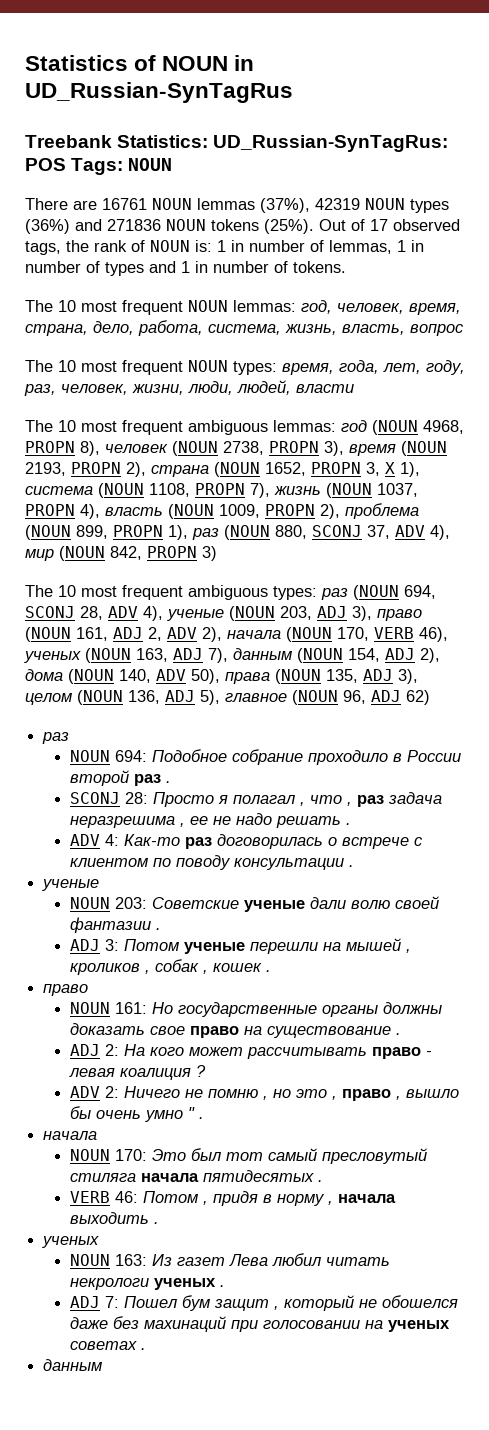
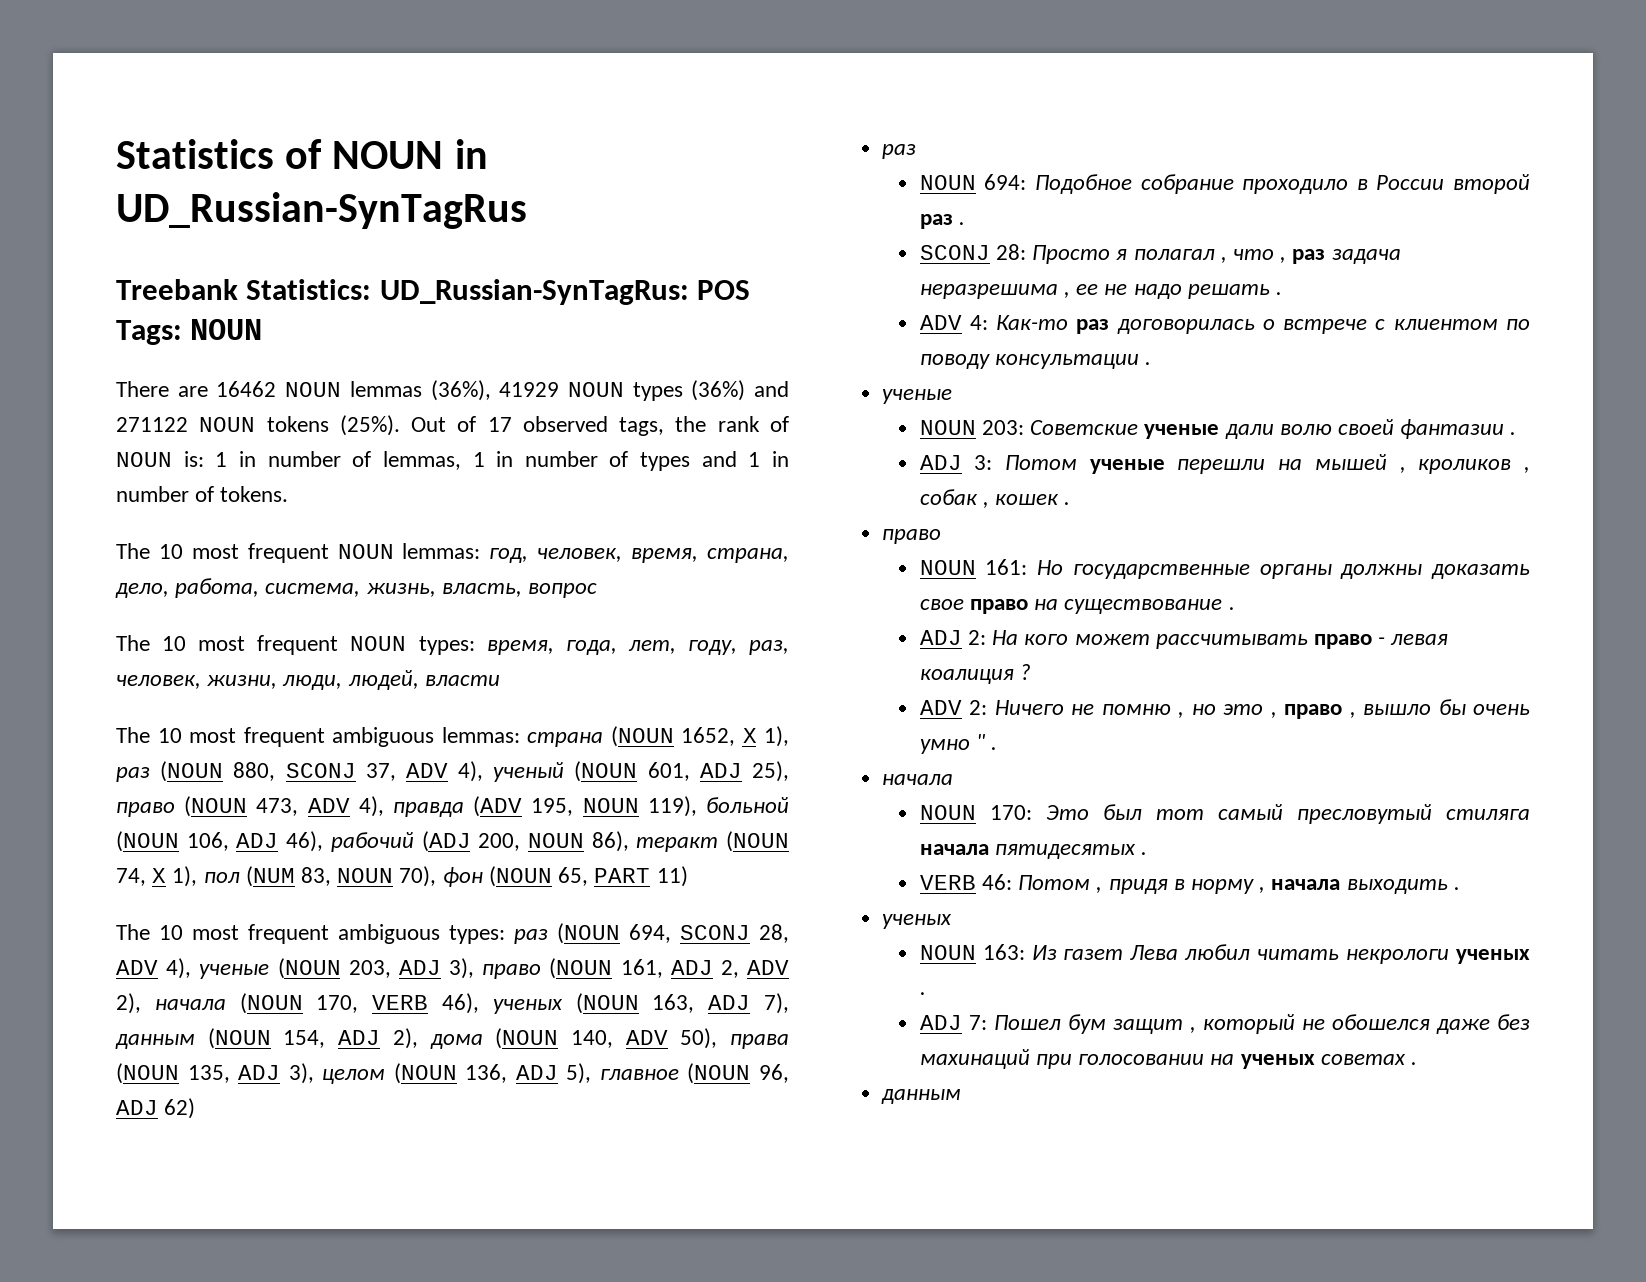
[102,198,147,210] 16761 -> [216,381,277,397] 16462
[260,198,360,213] (37%), 42319 -> [430,380,560,401] (36%), 41929
[107,219,161,231] 271836 -> [116,417,188,432] 271122
[341,420,464,435] [25,441,447,456] [25,462,420,477] [25,483,418,498] [25,503,419,519] [25,525,163,540] год (NOUN 4968, PROPN 8), человек (NOUN 2738, PROPN 3), время (NOUN 2193, PROPN 2), страна (NOUN 1652, PROPN 3, X 1), система (NOUN 1108, PROPN 7), жизнь (NOUN 1037, PROPN 4), власть (NOUN 1009, PROPN 2), проблема (NOUN 899, PROPN -> [527,726,757,747] страна (NOUN 1652, X
[25,546,217,561] мир (NOUN 842, PROPN 3) -> [493,761,789,782] [116,796,789,817] [116,831,789,852] [116,866,688,887] ученый (NOUN 601, ADJ 25), право (NOUN 473, ADV 4), правда (ADV 195, NOUN 119), больной (NOUN 106, ADJ 46), рабочий (ADJ 200, NOUN 86), теракт (NOUN 74, X 1), пол (NUM 83, NOUN 70), фон (NOUN 65, PART 11)

